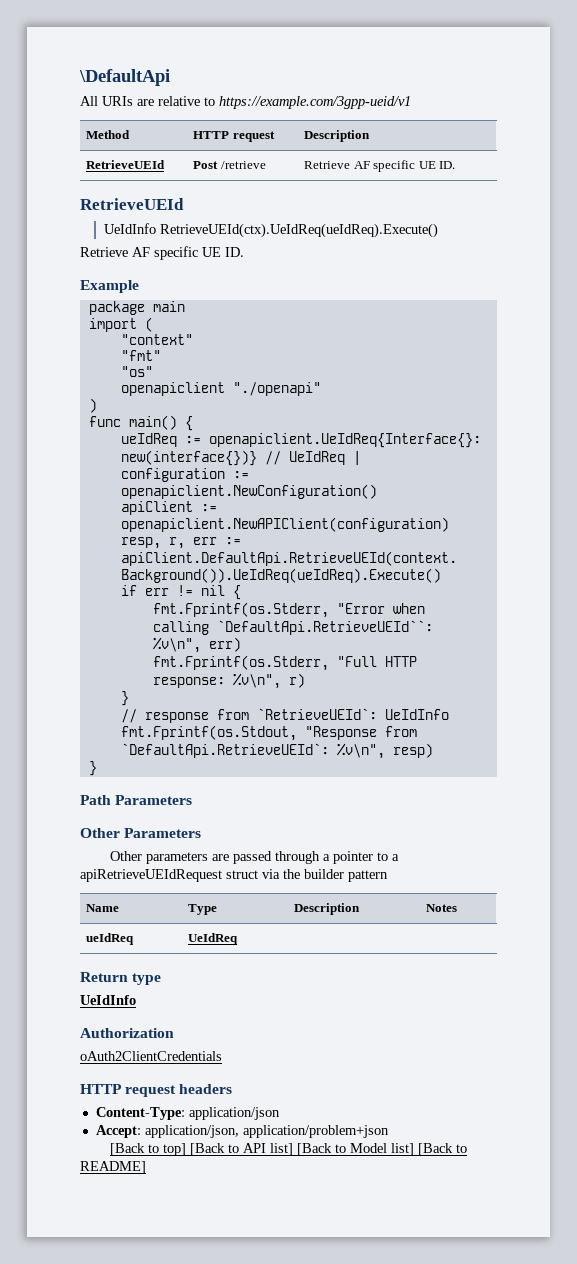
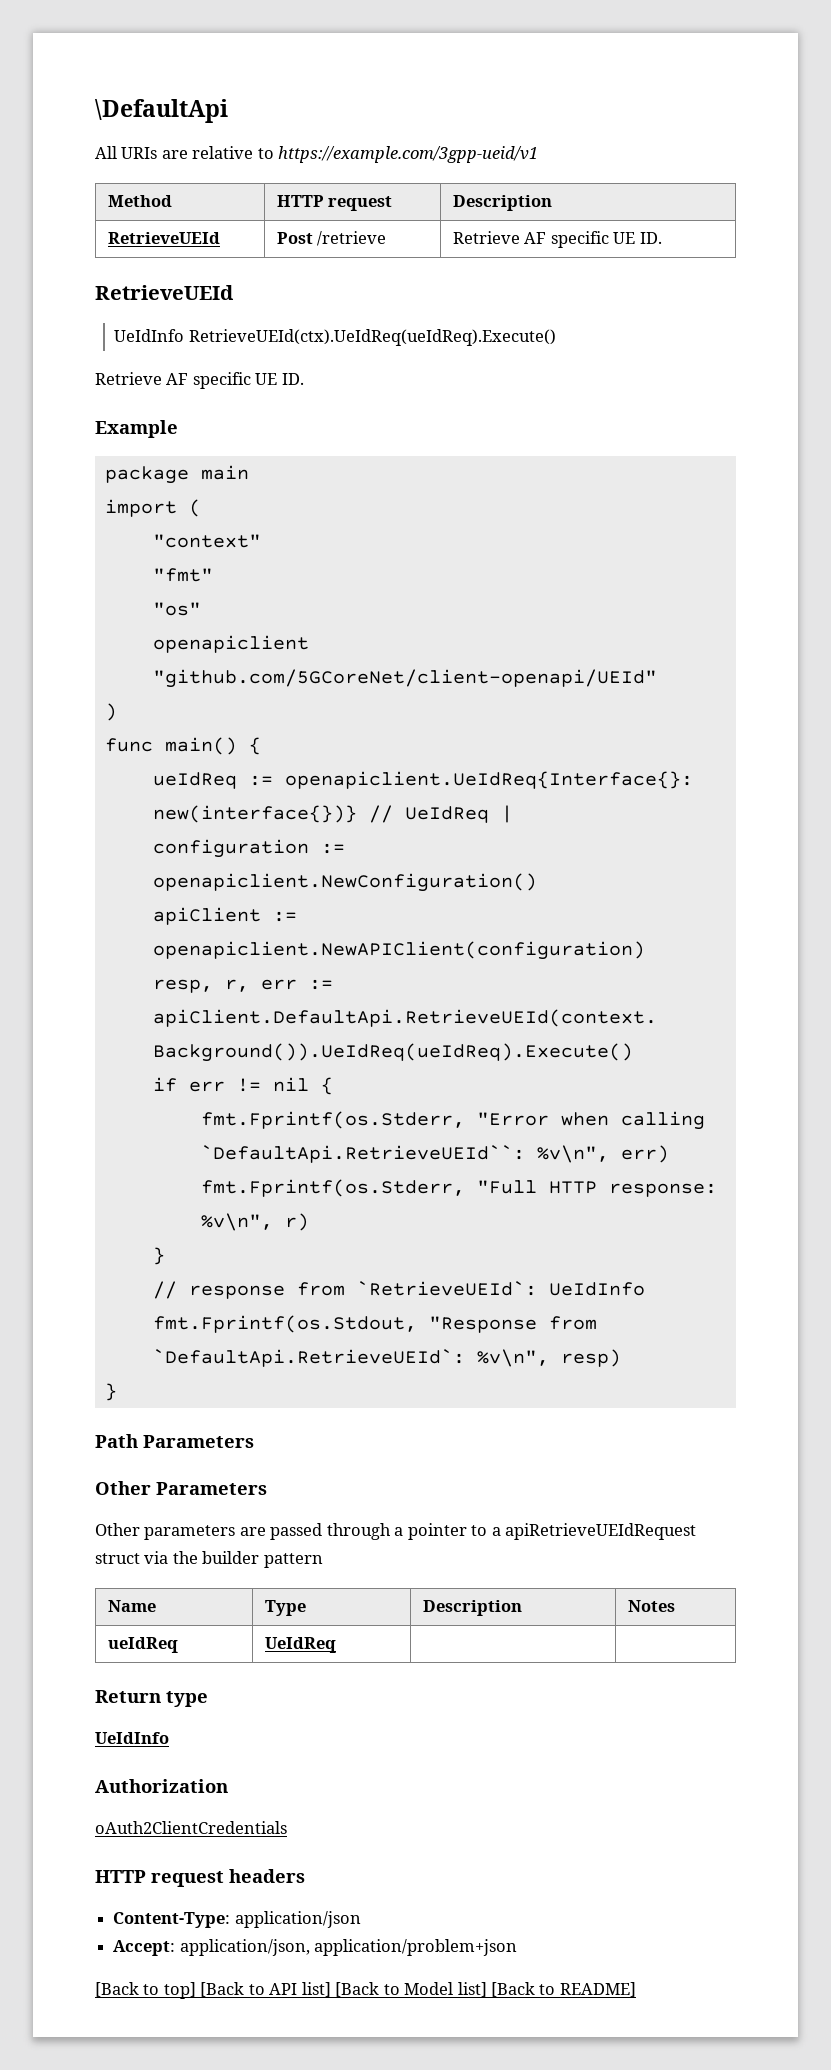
[232,382,321,396] "./openapi" -> [152,669,657,688] "github.com/5GCoreNet/client-openapi/UEId"

